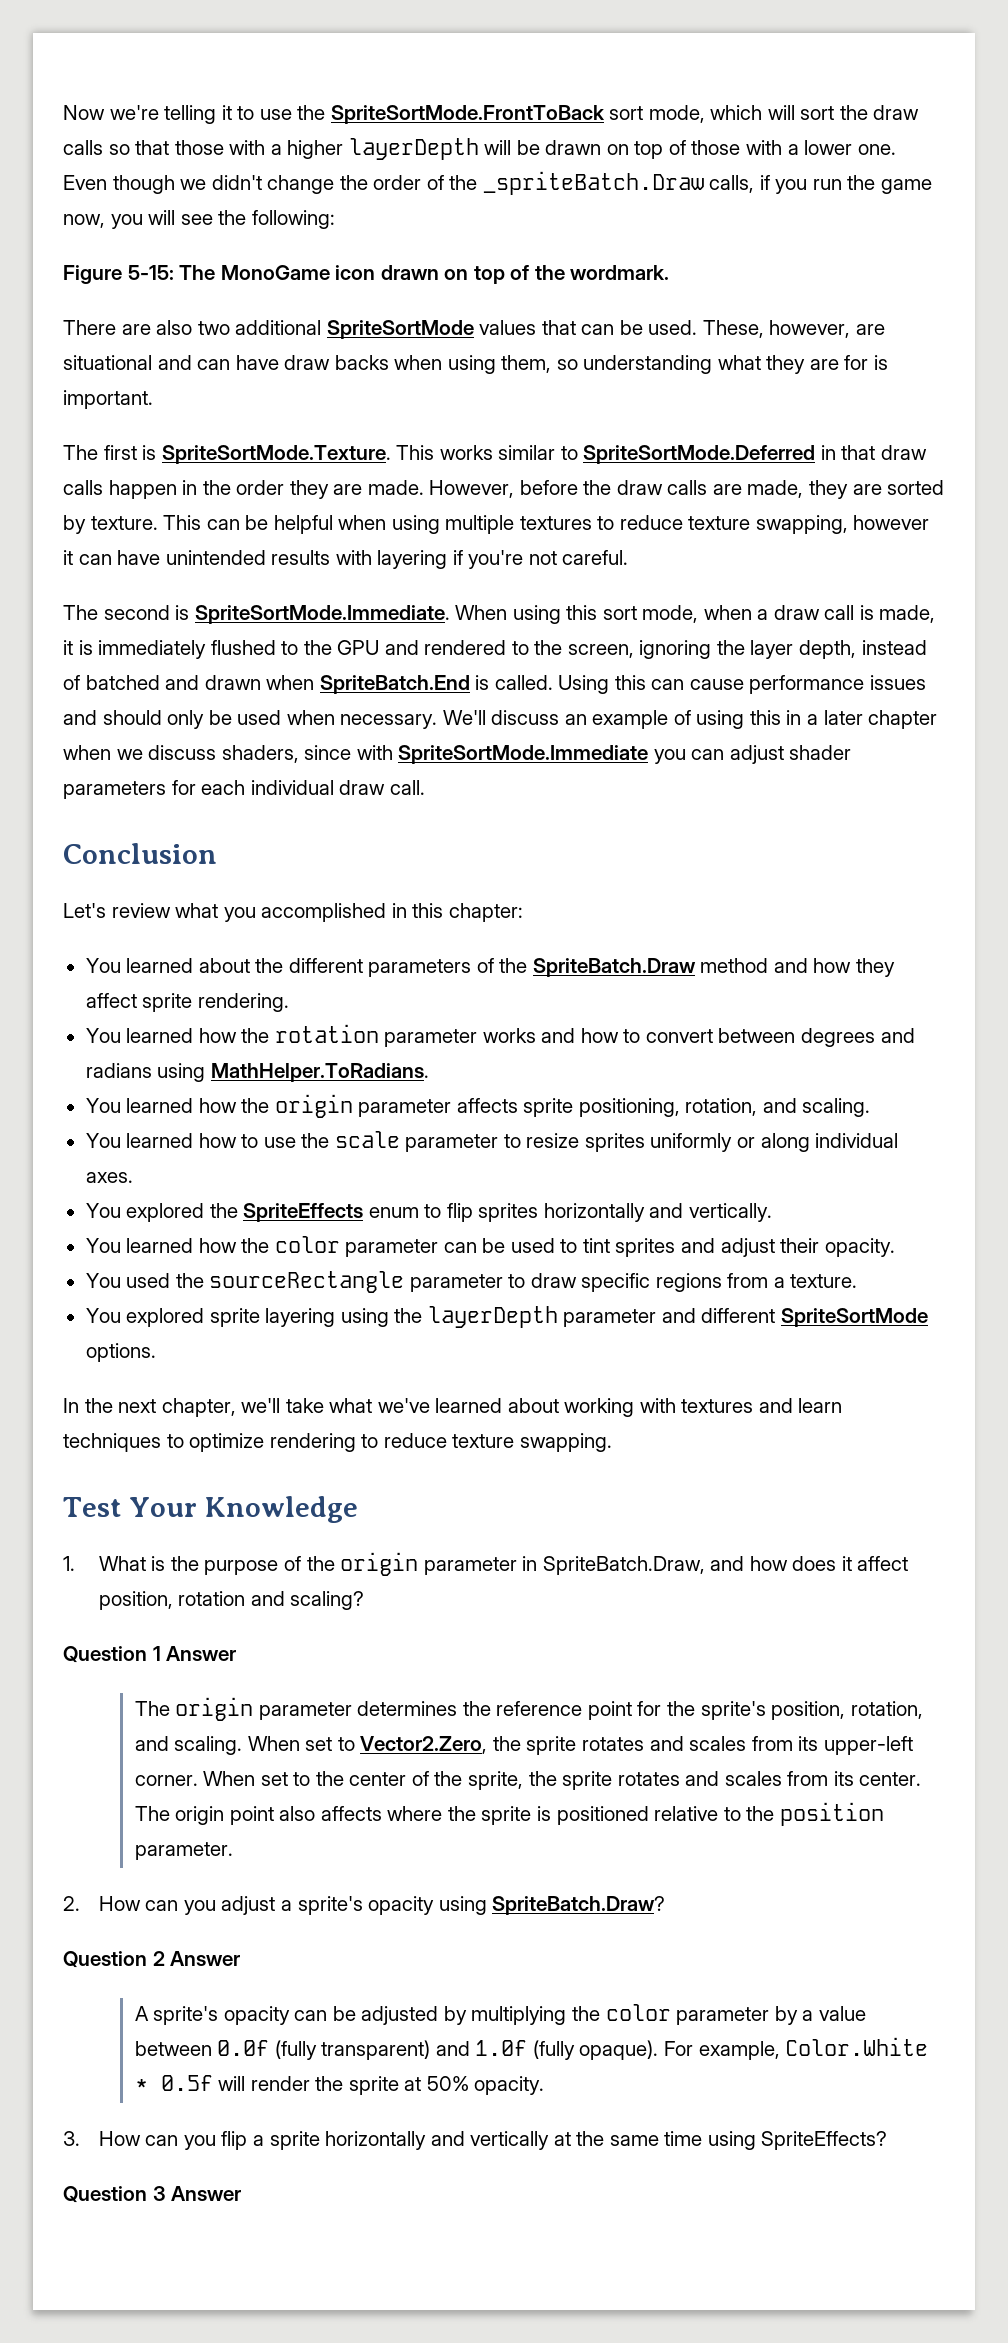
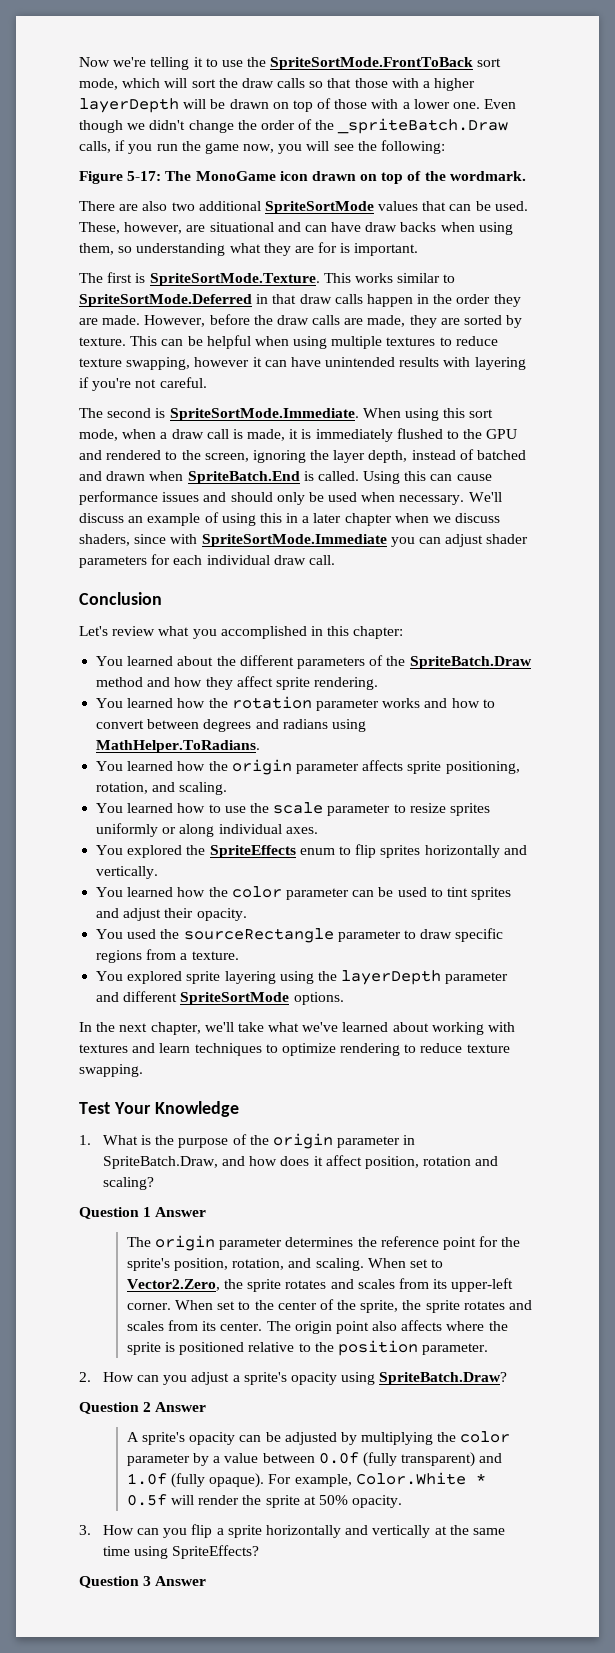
[127,265,174,280] 5-15: -> [127,171,162,181] 5-17:

